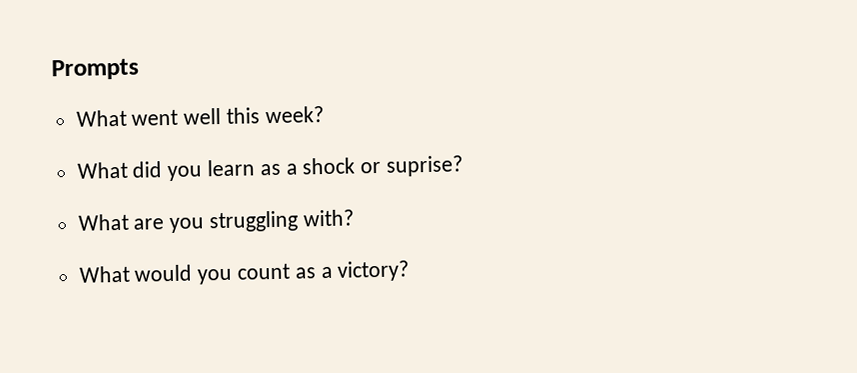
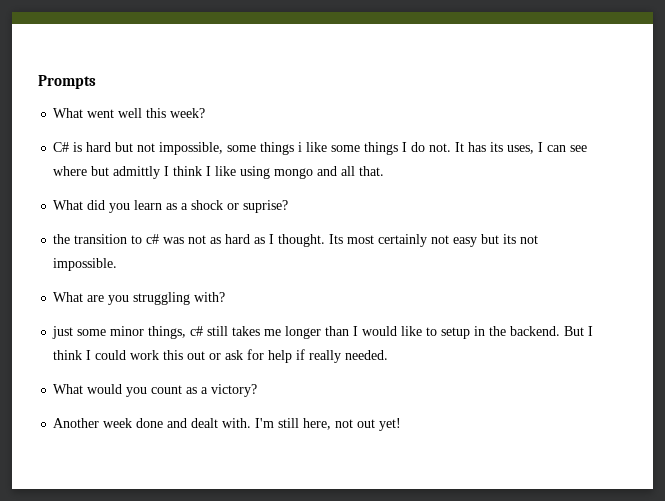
(324, 115) none -> [53,142,588,155] [53,166,385,179] // C# is hard but not impossible, some things i like some things I do not. It has its uses, I can see where but admittly I think I like using mongo and all that.
(464, 166) none -> [53,234,539,247] [53,258,118,271] // the transition to c# was not as hard as I thought. Its most certainly not easy but its not impossible.
(354, 218) none -> [52,326,594,339] [53,349,389,363] // just some minor things, c# still takes me longer than I would like to setup in the backend. But I think I could work this out or ask for help if really needed.
(410, 271) none -> [53,418,402,431] // Another week done and dealt with. I'm still here, not out yet!

